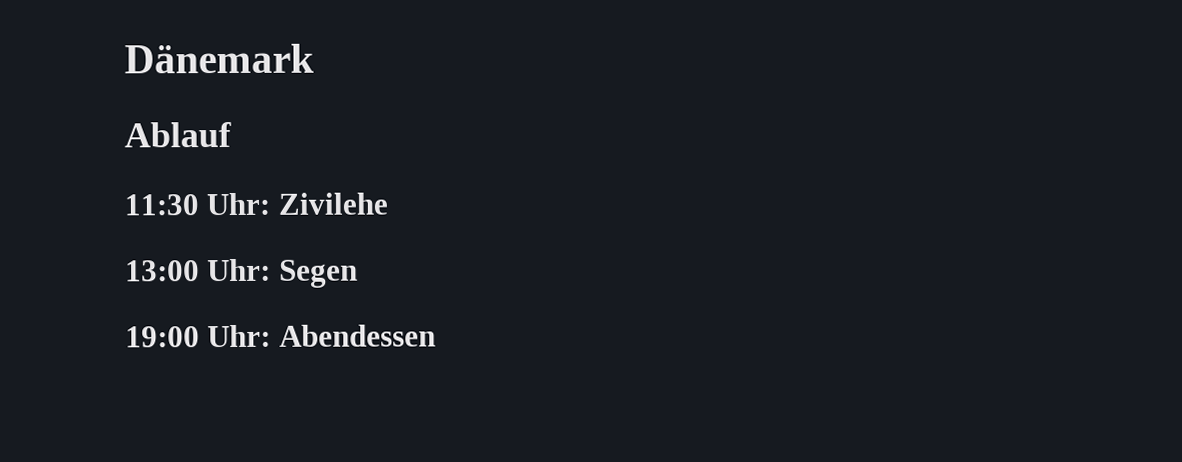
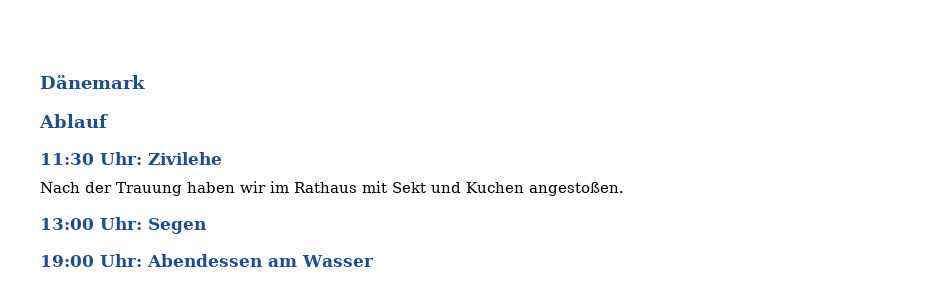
(388, 203) none -> [40,181,624,196] // Nach der Trauung haben wir im Rathaus mit Sekt und Kuchen angestoßen.
(436, 335) none -> [268,255,374,267] am Wasser

